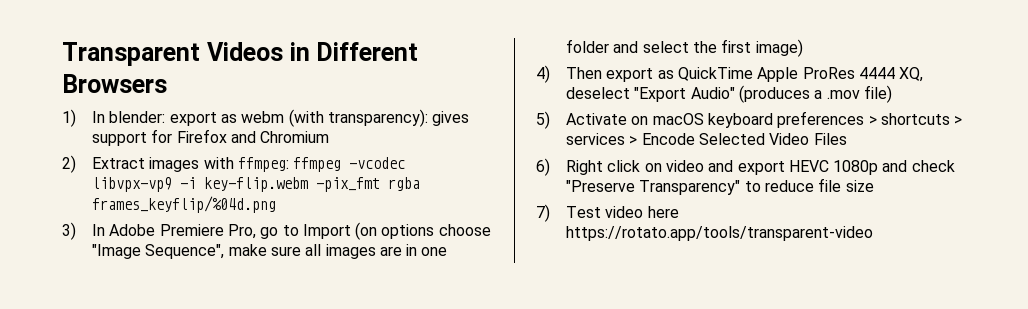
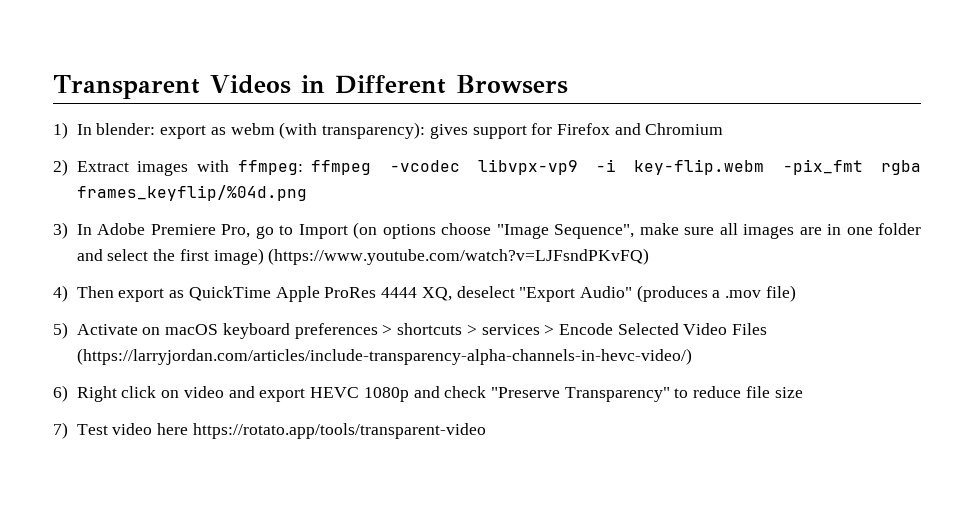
(803, 48) none -> [268,248,650,265] (https://www.youtube.com/watch?v=LJFsndPKvFQ)
(847, 139) none -> [76,348,692,365] (https://larryjordan.com/articles/include-transparency-alpha-channels-in-hevc-video/)

